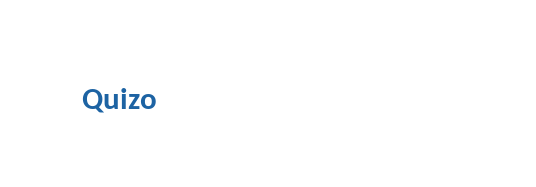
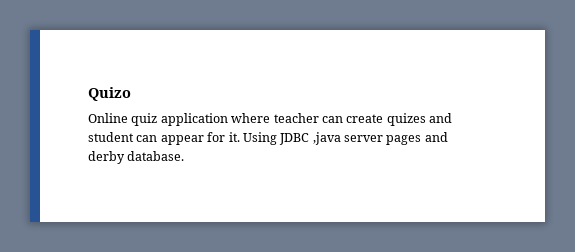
(157, 100) none -> [88,113,452,126] [88,132,448,145] [88,151,185,164] // Online quiz application where teacher can create quizes and student can appear for it. Using JDBC ,java server pages and derby database.

